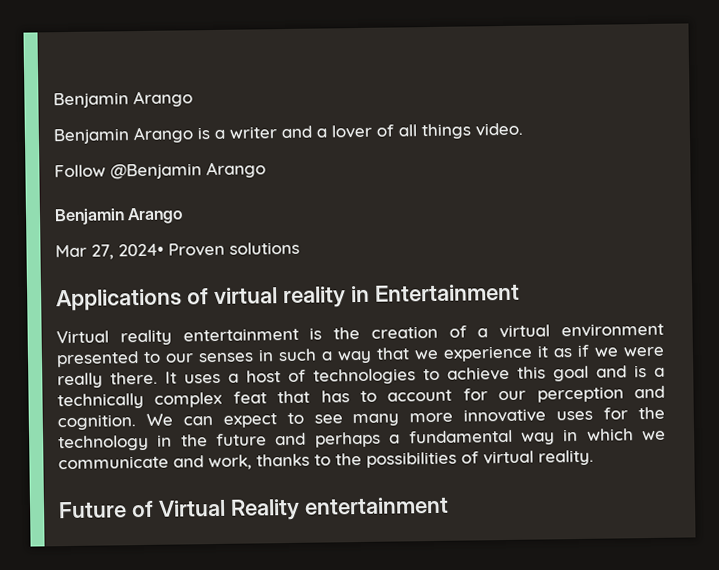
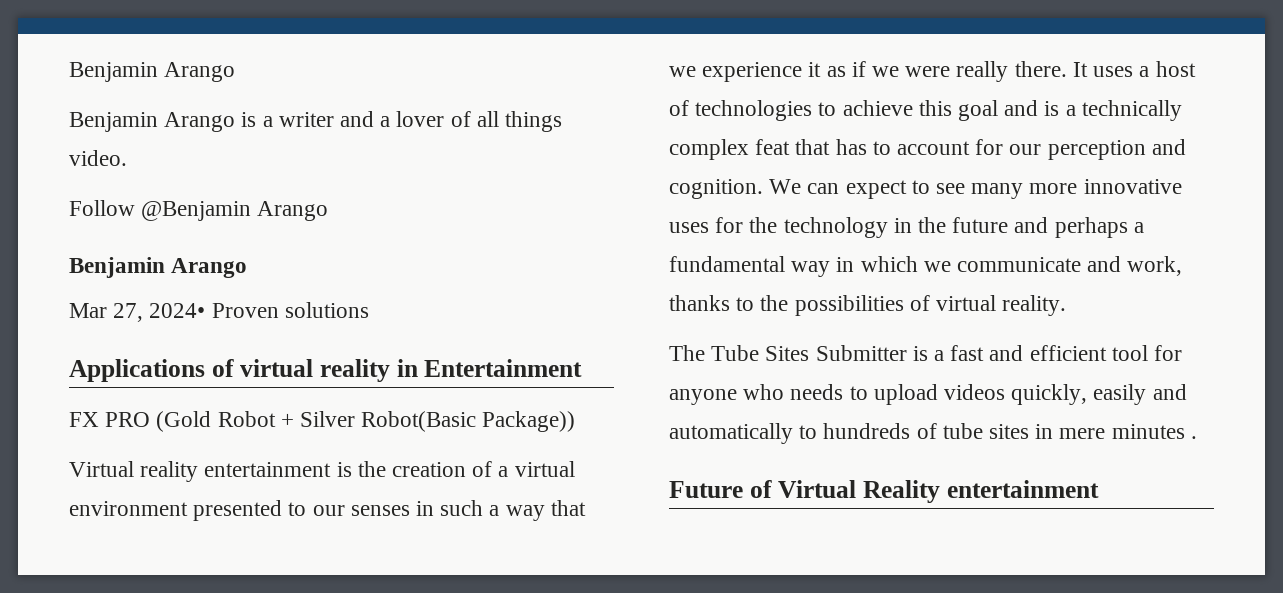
(520, 292) none -> [69,411,576,432] // FX PRO (Gold Robot + Silver Robot(Basic Package))
(594, 457) none -> [669,345,1183,361] [669,384,1187,405] [669,423,1197,444] // The Tube Sites Submitter is a fast and efficient tool for anyone who needs to upload videos quickly, easily and automatically to hundreds of tube sites in mere minutes .

